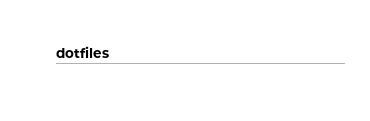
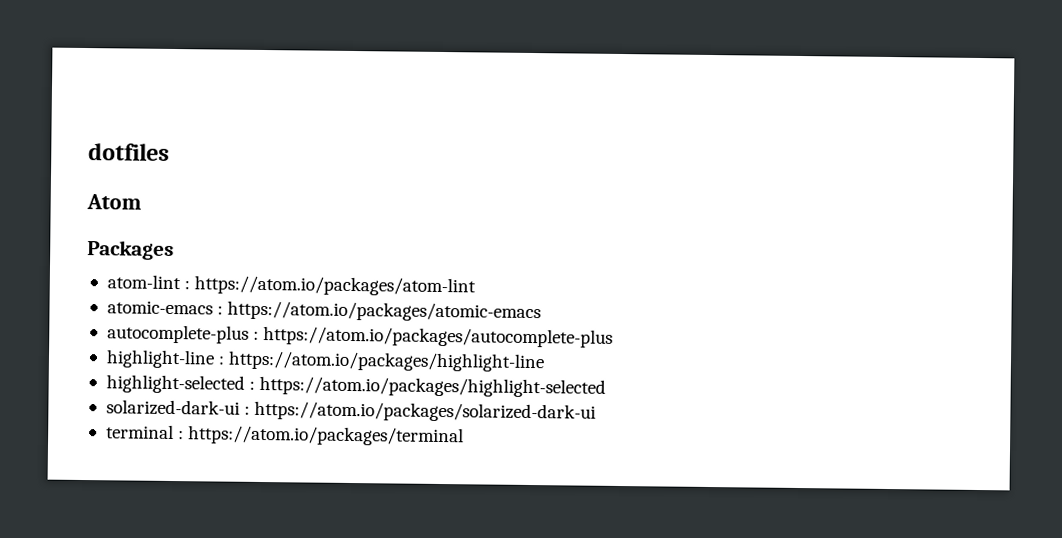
(109, 52) none -> [86,194,142,210] [87,240,174,261] [106,274,477,297] [106,300,542,323] [106,324,614,348] [105,349,546,373] [105,374,607,398] [105,399,597,423] [105,424,465,447] // Atom // Packages // atom-lint : https://atom.io/packages/atom-lint // atomic-emacs : https://atom.io/packages/atomic-emacs // autocomplete-plus : https://atom.io/packages/autocomplete-plus // highlight-line : https://atom.io/packages/highlight-line // highlight-selected : https://atom.io/packages/highlight-selected // solarized-dark-ui : https://atom.io/packages/solarized-dark-ui // terminal : https://atom.io/packages/terminal

